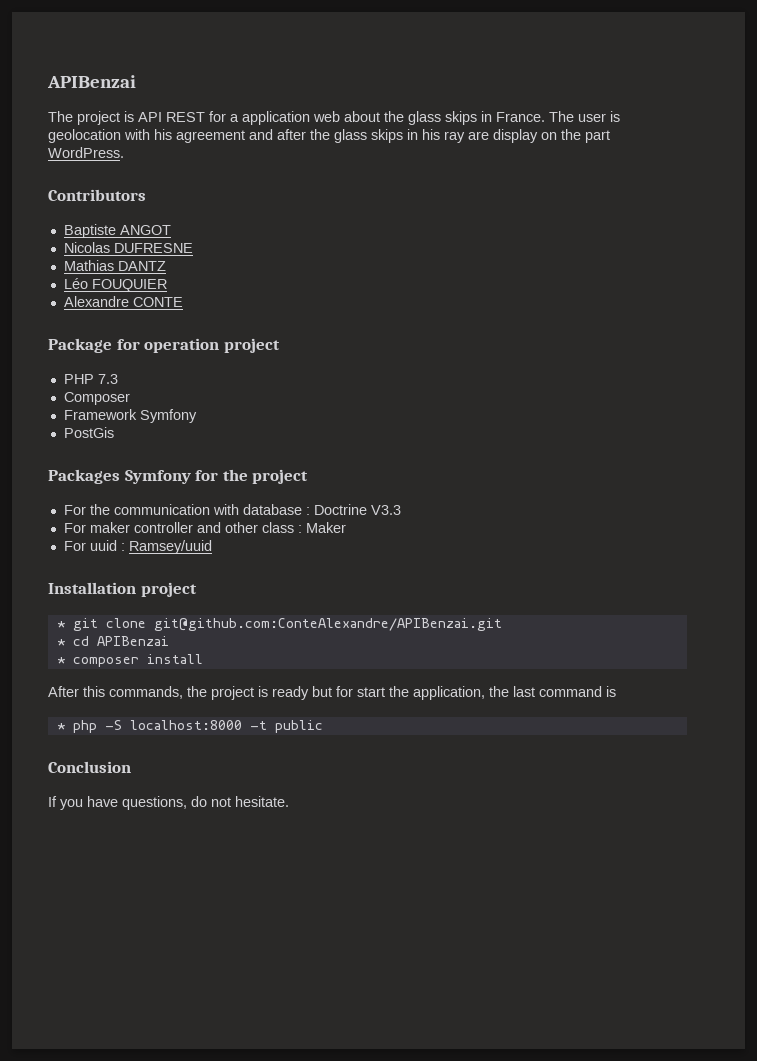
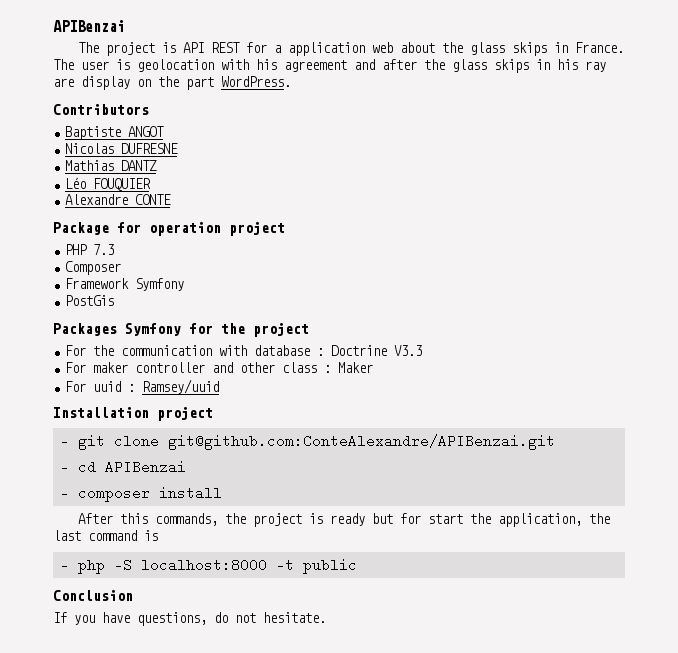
[56,621,65,628] * -> [59,434,69,448] -
[56,639,65,646] * -> [59,460,69,474] -
[56,657,65,664] * -> [59,486,69,500] -
[56,723,65,730] * -> [59,558,69,572] -

